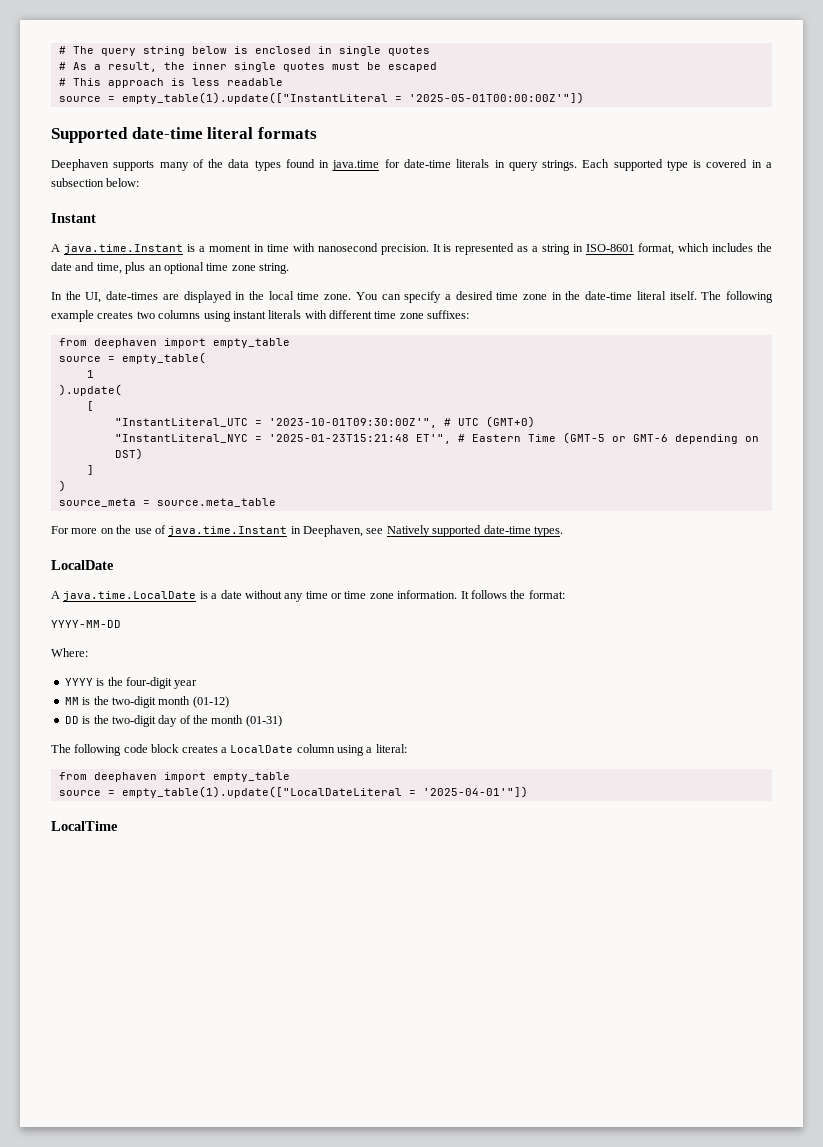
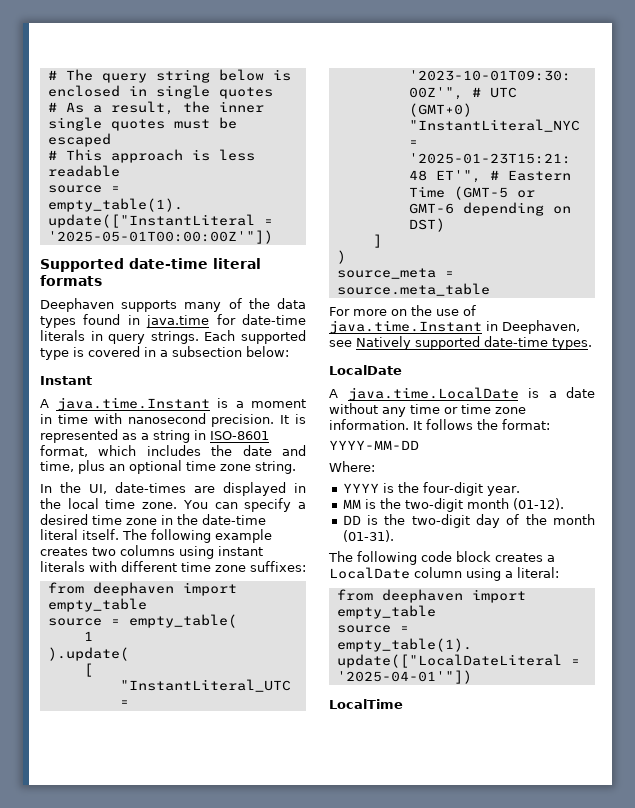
[174,680,198,689] year -> [486,486,520,496] year.
[192,696,229,708] (01-12) -> [512,498,564,510] (01-12).
[245,715,282,727] (01-31) -> [342,530,394,542] (01-31).

